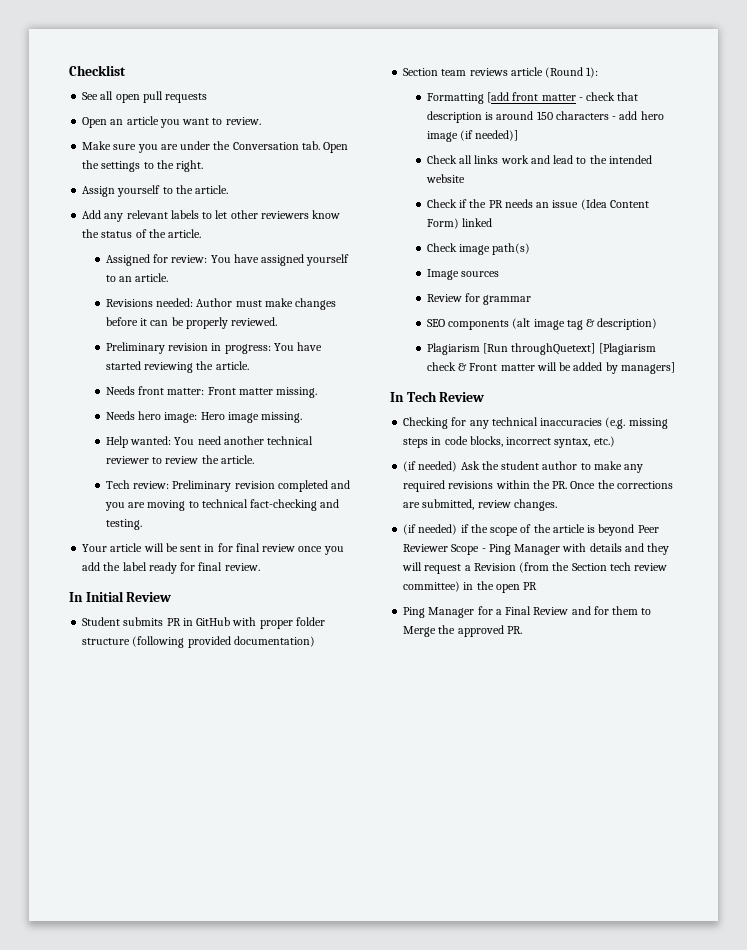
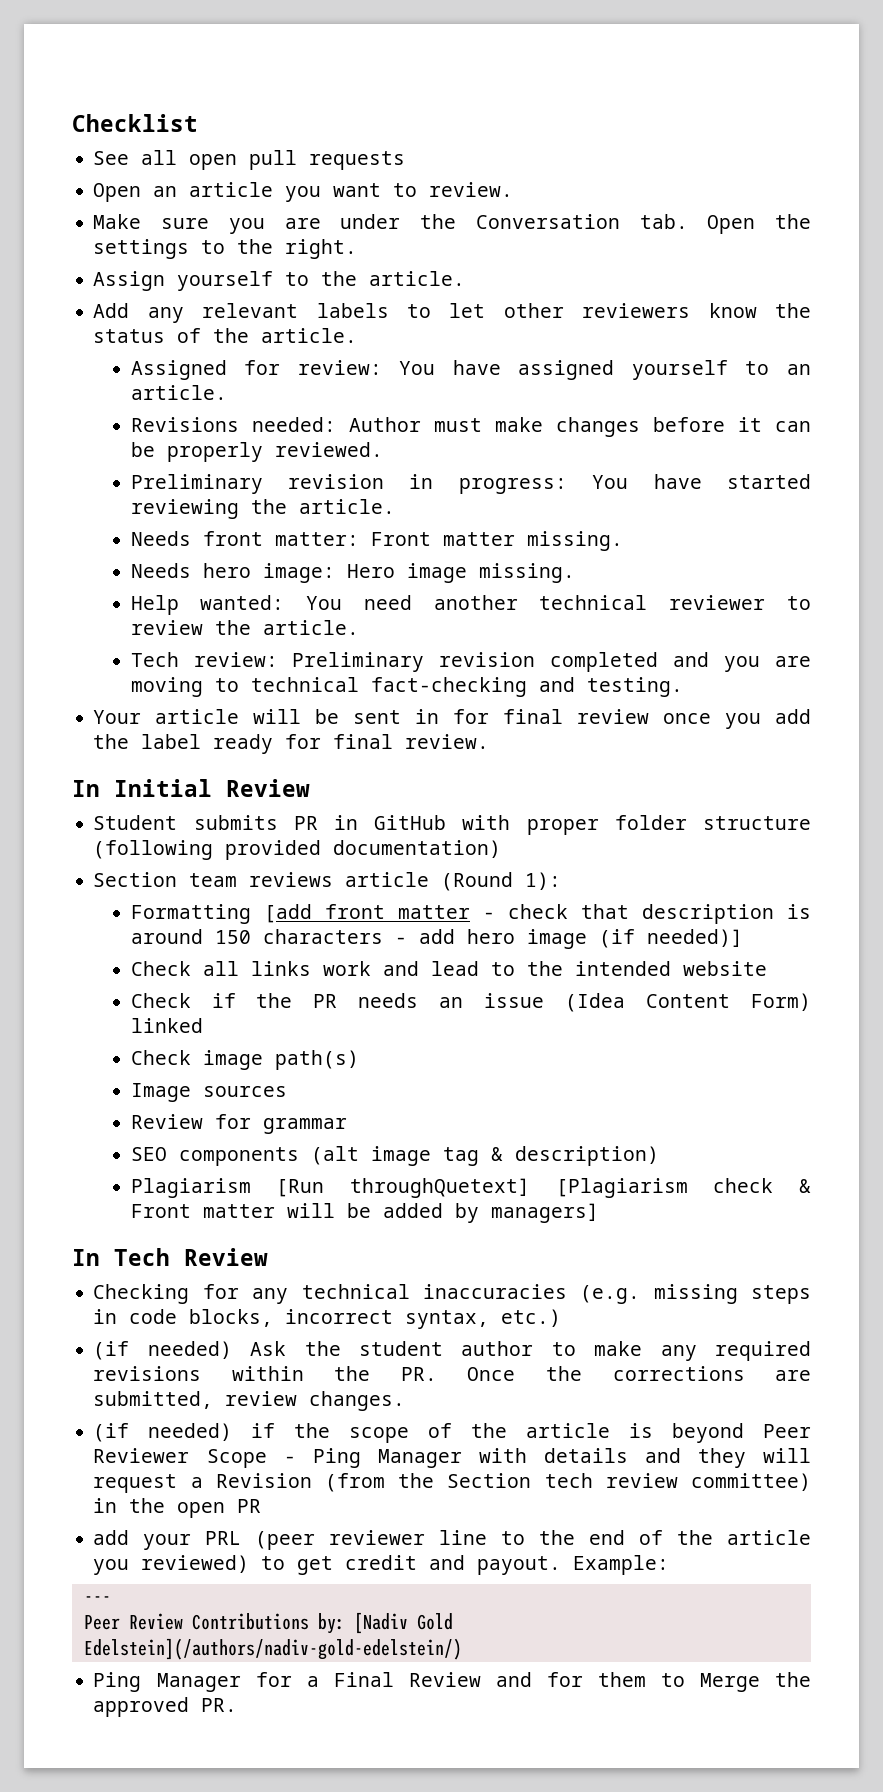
(538, 586) none -> [93,1530,812,1550] [93,1555,670,1575] [83,1596,111,1603] [83,1612,453,1634] [83,1638,462,1660] // add your PRL (peer reviewer line to the end of the article you reviewed) to get credit and payout. Example: // --- // Peer Review Contributions by: [Nadiv Gold Edelstein](/authors/nadiv-gold-edelstein/)

